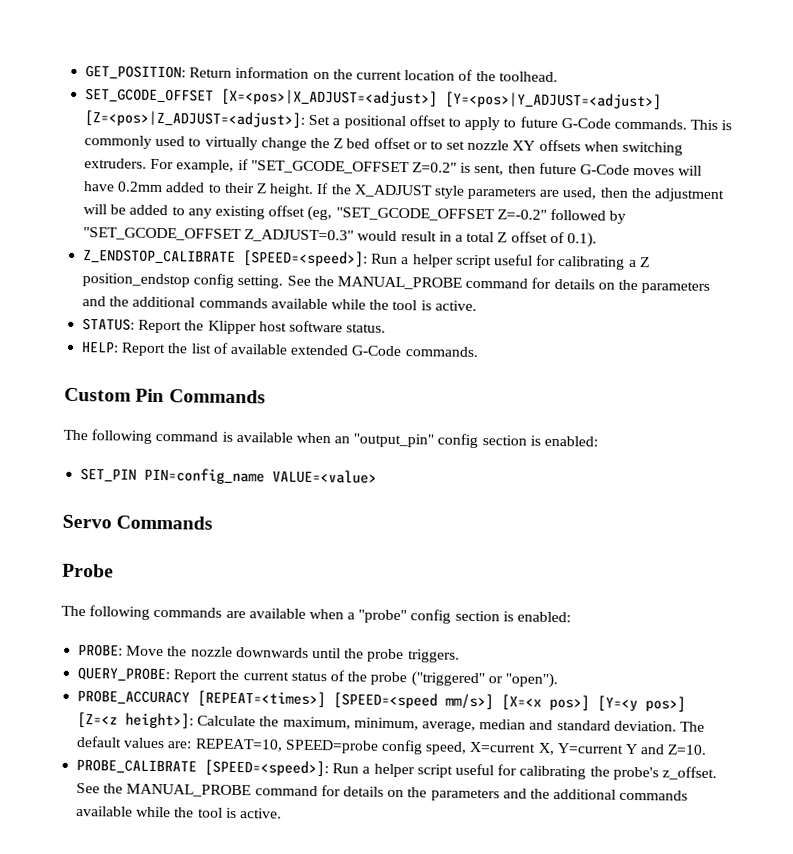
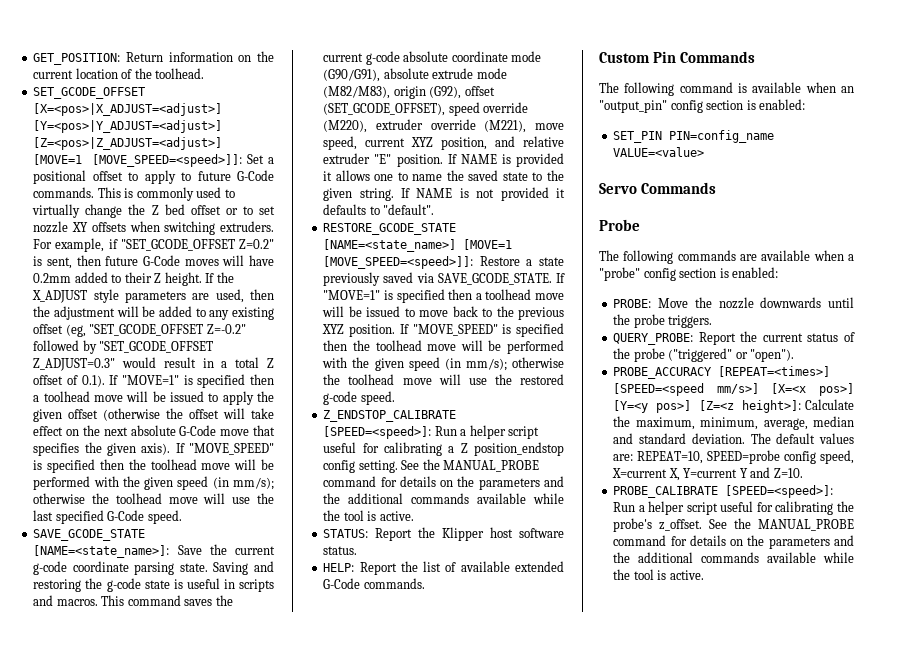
[84,110,306,128] [Z=<pos>|Z_ADJUST=<adjust>]: -> [33,137,223,150] [33,154,243,167] [Z=<pos>|Z_ADJUST=<adjust>] [MOVE=1 [MOVE_SPEED=<speed>]]:
(597, 240) none -> [109,374,274,388] [33,391,274,405] [33,408,274,422] [33,425,275,436] [33,442,274,456] [33,459,274,473] [33,476,274,490] [33,493,274,504] [33,510,182,524] [33,529,146,541] [33,544,275,558] [33,561,274,575] [33,578,274,592] [33,595,233,606] [323,51,542,65] [323,68,507,82] [323,86,495,99] [323,102,529,116] [323,119,564,133] [323,136,564,150] [323,153,564,167] [323,170,564,181] [323,187,565,201] [323,204,435,215] [323,223,457,235] [323,239,513,252] [323,256,564,269] [323,272,565,286] [323,289,564,303] [322,306,564,320] [322,323,564,337] [323,340,564,354] [322,357,564,371] [323,374,564,385] [323,391,395,405] If "MOVE=1" is specified then a toolhead move will be issued to apply the given offset (otherwise the offset will take effect on the next absolute G-Code move that specifies the given axis). If "MOVE_SPEED" is specified then the toolhead move will be performed with the given speed (in mm/s); otherwise the toolhead move will use the last specified G-Code speed. // SAVE_GCODE_STATE [NAME=<state_name>]: Save the current g-code coordinate parsing state. Saving and restoring the g-code state is useful in scripts and macros. This command saves the current g-code absolute coordinate mode (G90/G91), absolute extrude mode (M82/M83), origin (G92), offset (SET_GCODE_OFFSET), speed override (M220), extruder override (M221), move speed, current XYZ position, and relative extruder "E" position. If NAME is provided it allows one to name the saved state to the given string. If NAME is not provided it defaults to "default". // RESTORE_GCODE_STATE [NAME=<state_name>] [MOVE=1 [MOVE_SPEED=<speed>]]: Restore a state previously saved via SAVE_GCODE_STATE. If "MOVE=1" is specified then a toolhead move will be issued to move back to the previous XYZ position. If "MOVE_SPEED" is specified then the toolhead move will be performed with the given speed (in mm/s); otherwise the toolhead move will use the restored g-code speed.

